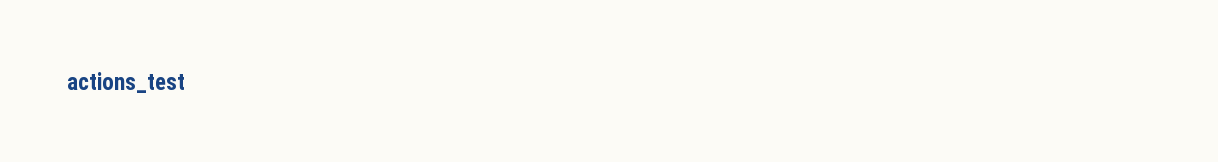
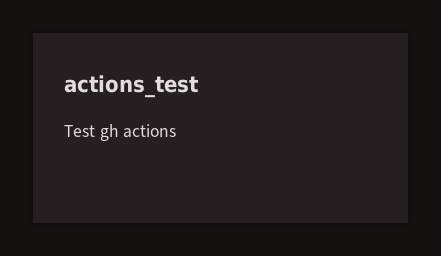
(185, 82) none -> [64,124,177,141] // Test gh actions

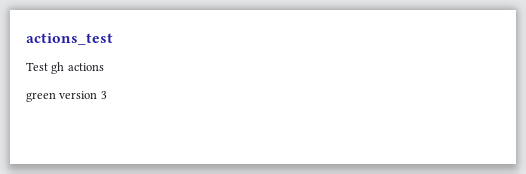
(177, 131) none -> [26,91,107,102] // green version 3

